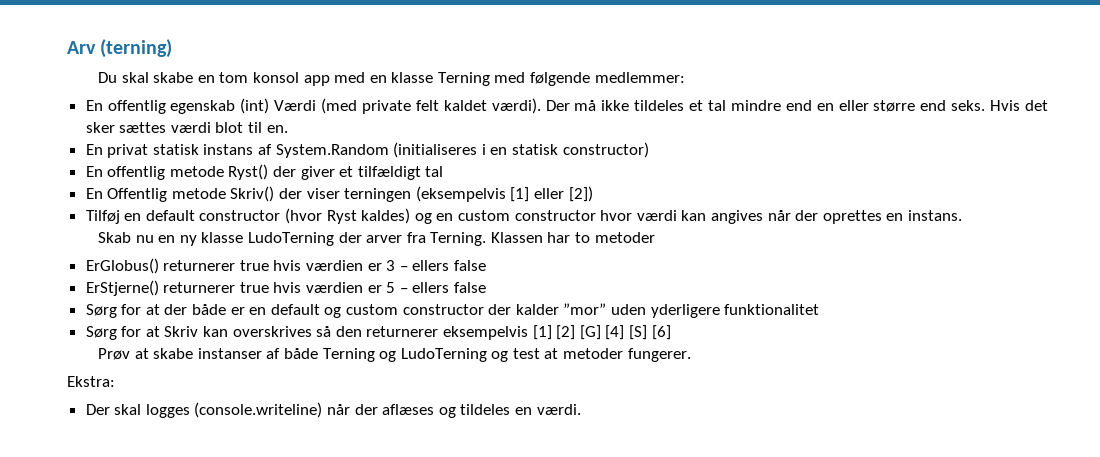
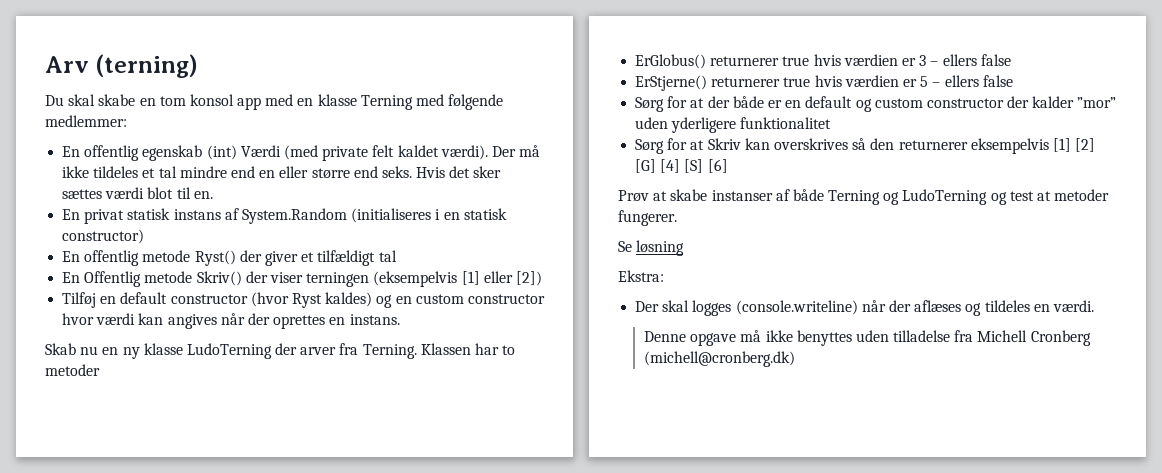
(691, 355) none -> [618,240,685,256] // Se løsning
(581, 409) none -> [643,330,1091,346] [643,351,795,367] // Denne opgave må ikke benyttes uden tilladelse fra Michell Cronberg (michell@cronberg.dk)

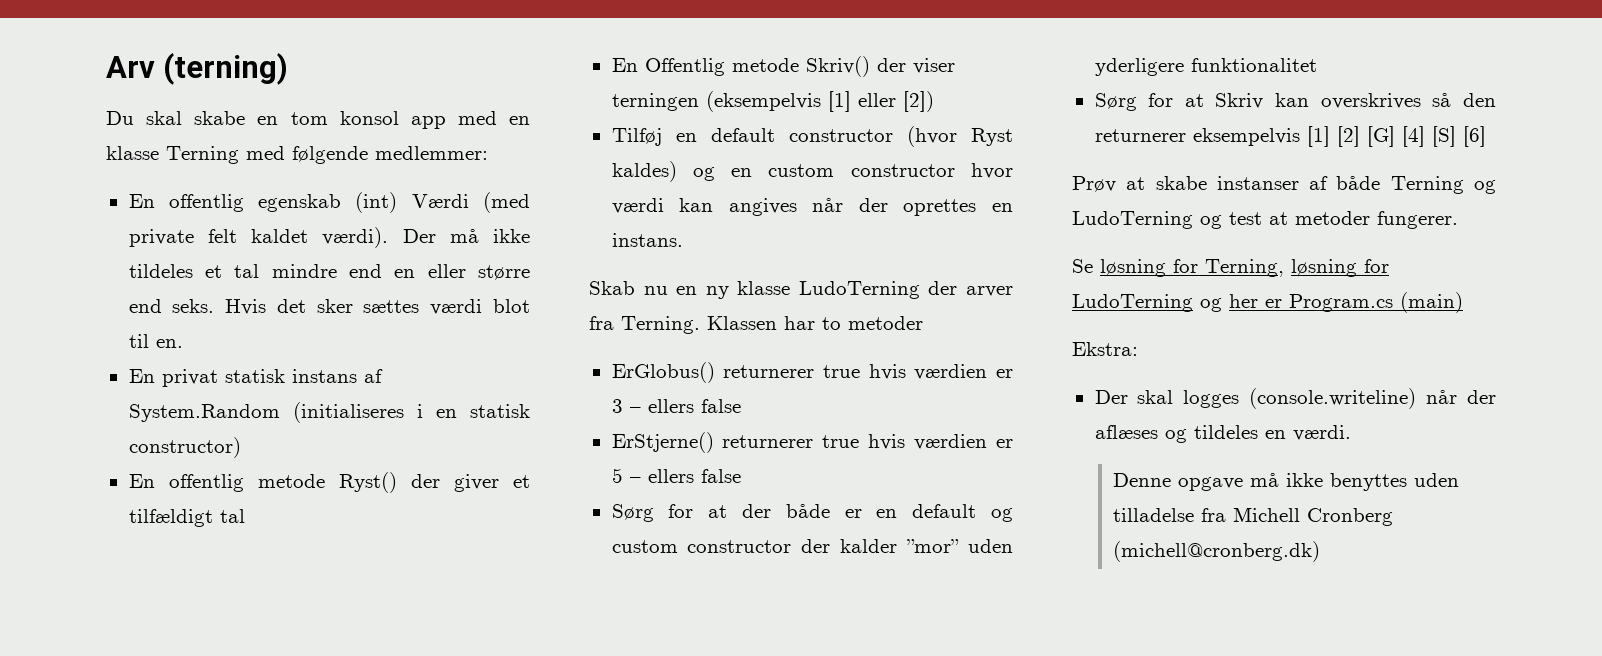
(685, 248) none -> [1173,259,1389,277] [1072,292,1463,313] for Terning, løsning for LudoTerning og her er Program.cs (main)

